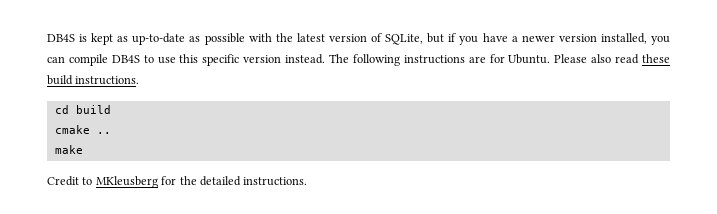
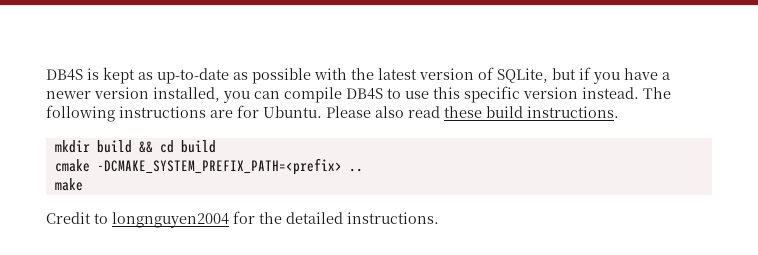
(140, 80) none -> [54,140,153,153] mkdir build &&
(90, 129) none -> [96,158,342,175] -DCMAKE_SYSTEM_PREFIX_PATH=<prefix>
[95,176,158,188] MKleusberg -> [112,212,229,228] longnguyen2004

